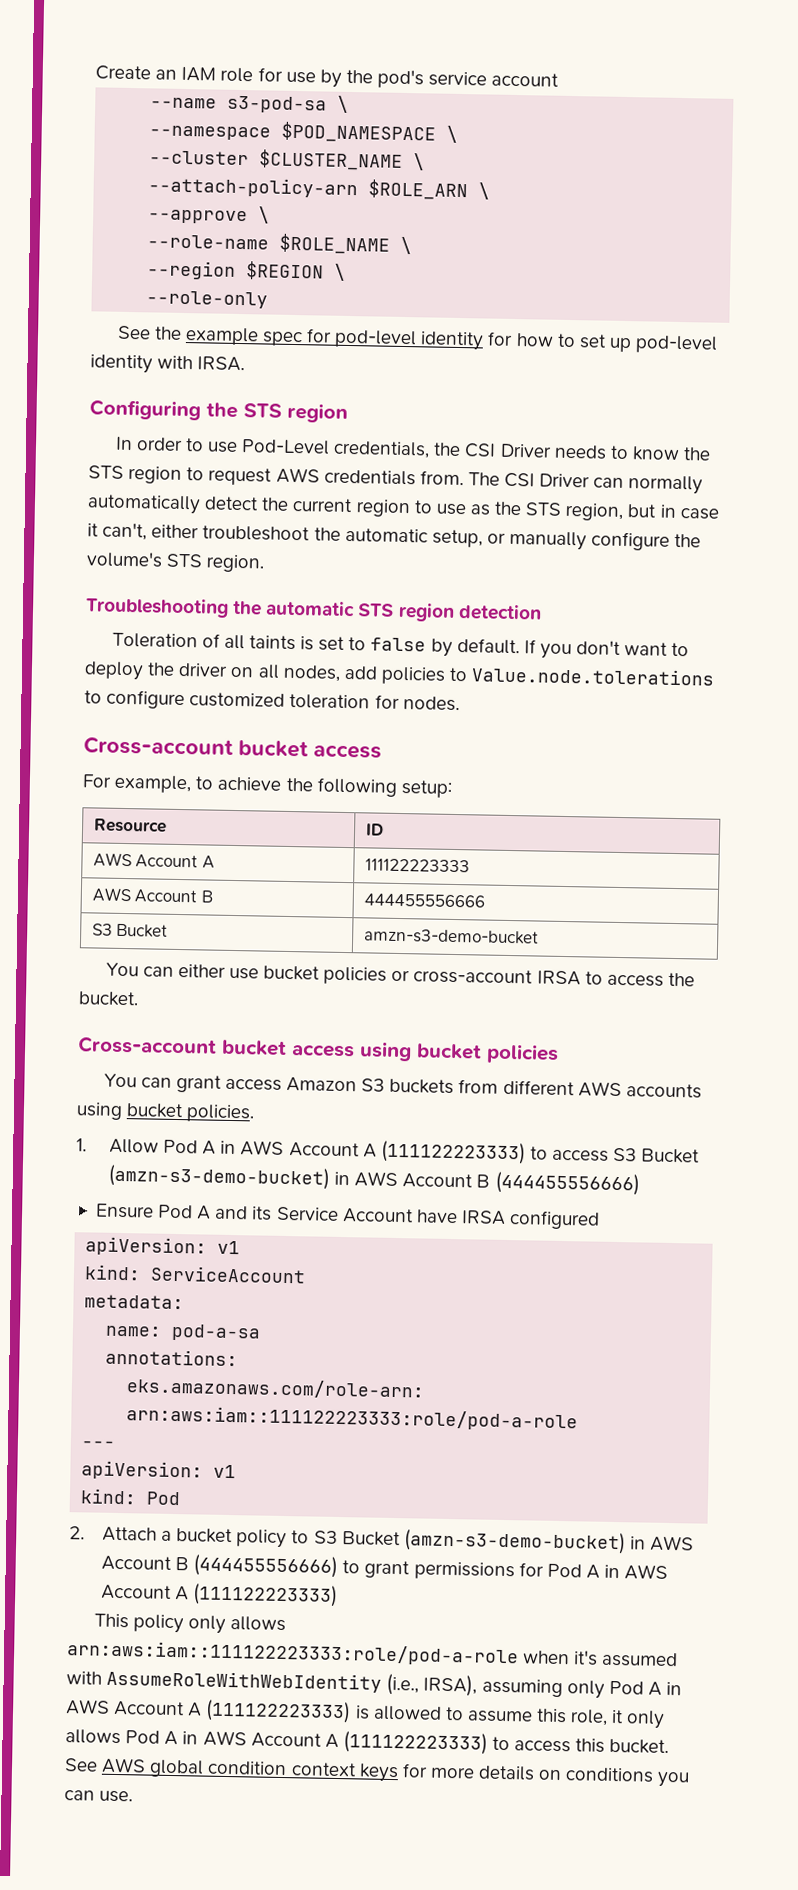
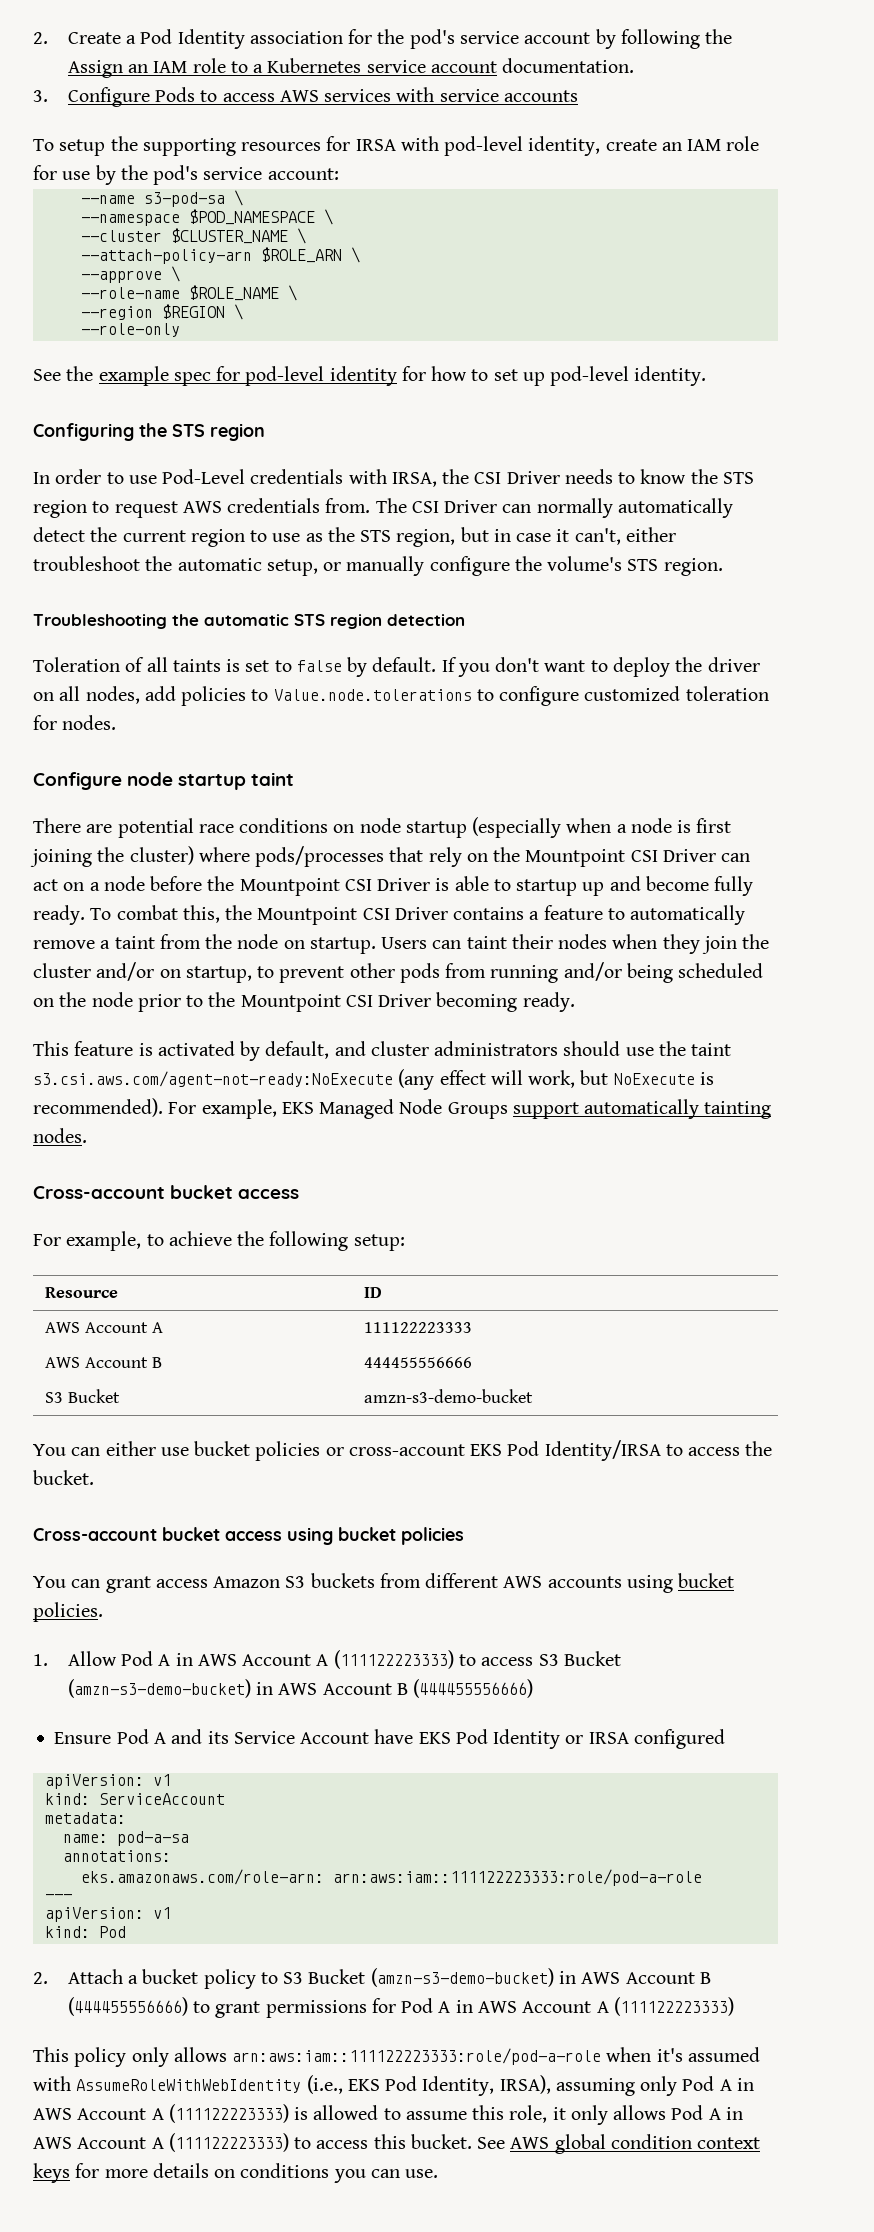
[95,65,151,81] Create -> [33,29,733,49] [67,58,635,78] [33,87,578,107] [33,136,657,156] 2. Create a Pod Identity association for the pod's service account by following the Assign an IAM role to a Kubernetes service account documentation. // 3. Configure Pods to access AWS services with service accounts // To setup the supporting resources for IRSA with pod-level identity, create
[491,72,560,87] account -> [267,168,339,180] account:
[90,354,246,374] identity with IRSA. -> [634,366,707,386] identity.
[333,440,431,459] credentials, -> [250,469,437,487] credentials with IRSA,
(460, 704) none -> [33,772,295,790] [33,817,732,838] [30,846,751,867] [33,876,754,896] [33,905,746,925] [33,934,770,954] [33,962,764,983] [33,992,575,1012] [33,1041,732,1061] [33,1069,714,1090] [33,1098,772,1119] [33,1128,87,1143] // Configure node startup taint // There are potential race conditions on node startup (especially when a node is first joining the cluster) where pods/processes that rely on the Mountpoint CSI Driver can act on a node before the Mountpoint CSI Driver is able to startup up and become fully ready. To combat this, the Mountpoint CSI Driver contains a feature to automatically remove a taint from the node on startup. Users can taint their nodes when they join the cluster and/or on startup, to prevent other pods from running and/or being scheduled on the node prior to the Mountpoint CSI Driver becoming ready. // This feature is activated by default, and cluster administrators should use the taint s3.csi.aws.com/agent-not-ready:NoExecute (any effect will work, but NoExecute is recommended). For example, EKS Managed Node Groups support automatically tainting nodes.
[536,970,581,986] IRSA -> [470,1440,661,1461] EKS Pod Identity/IRSA
(458, 1216) none -> [418,1729,584,1749] EKS Pod Identity or
(420, 1684) none -> [347,2076,495,2096] EKS Pod Identity,

